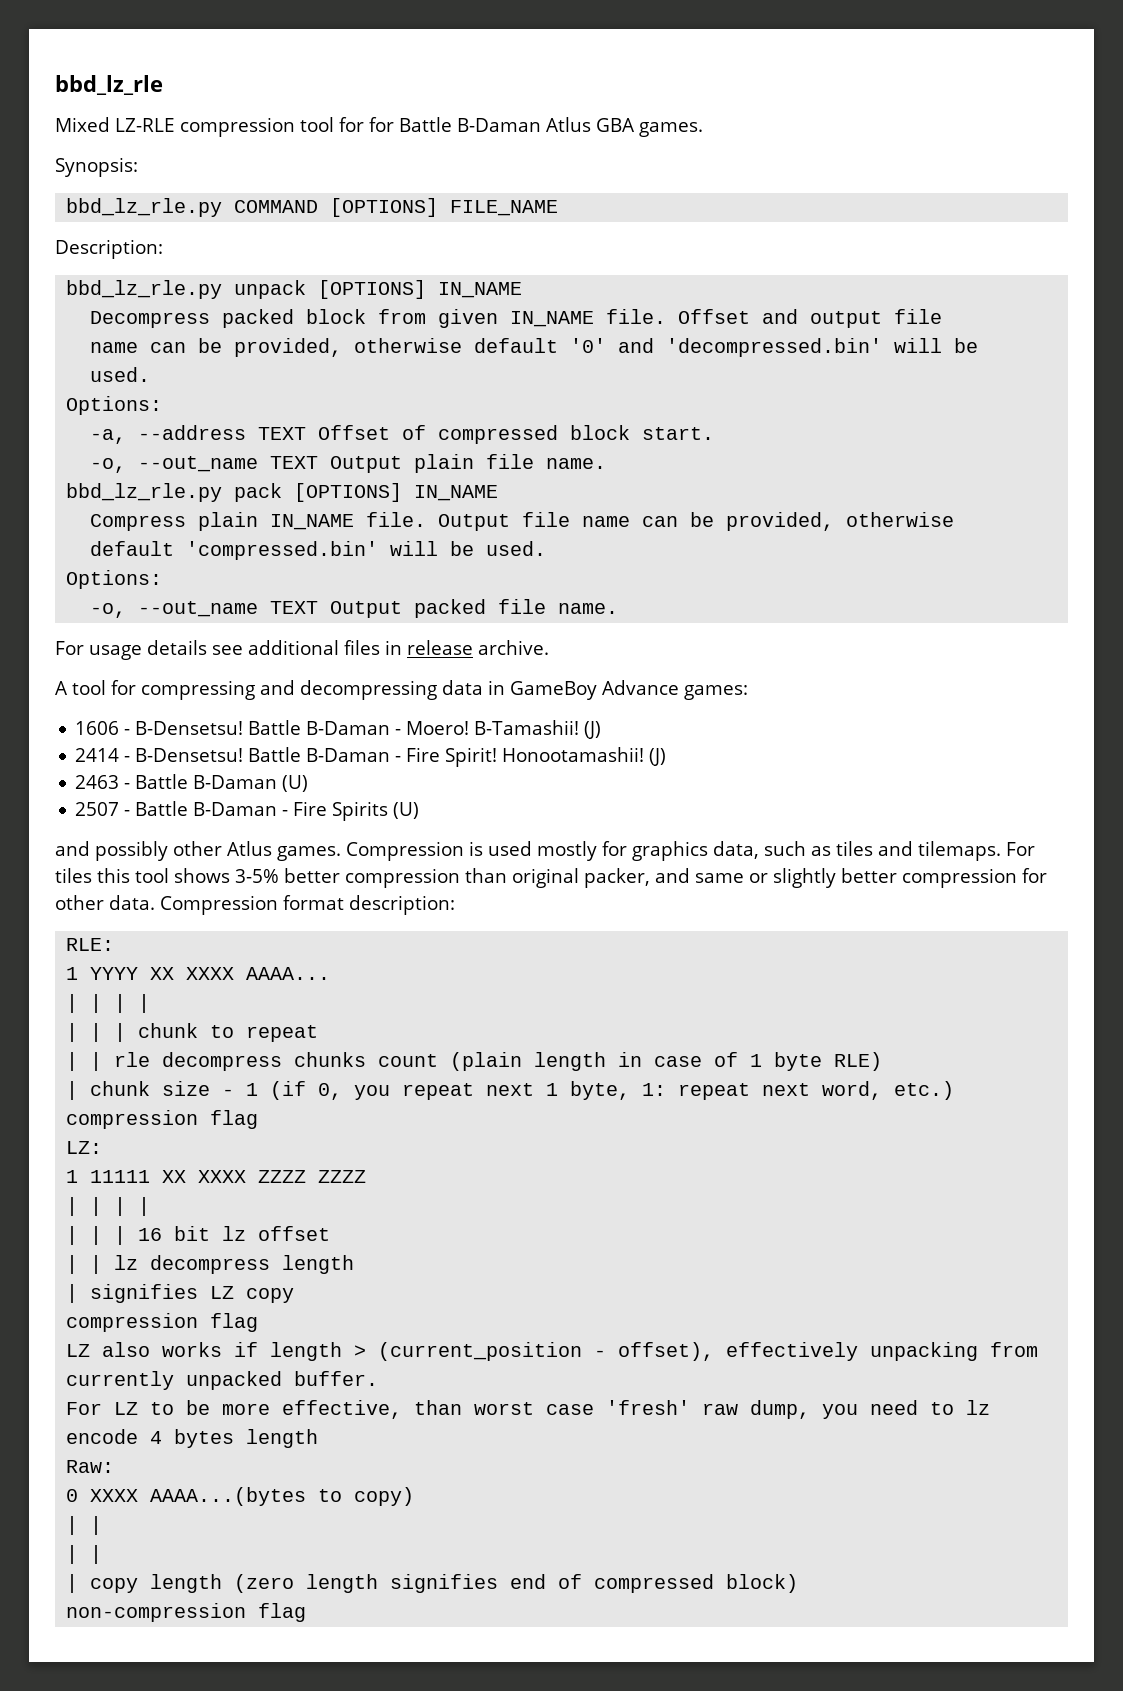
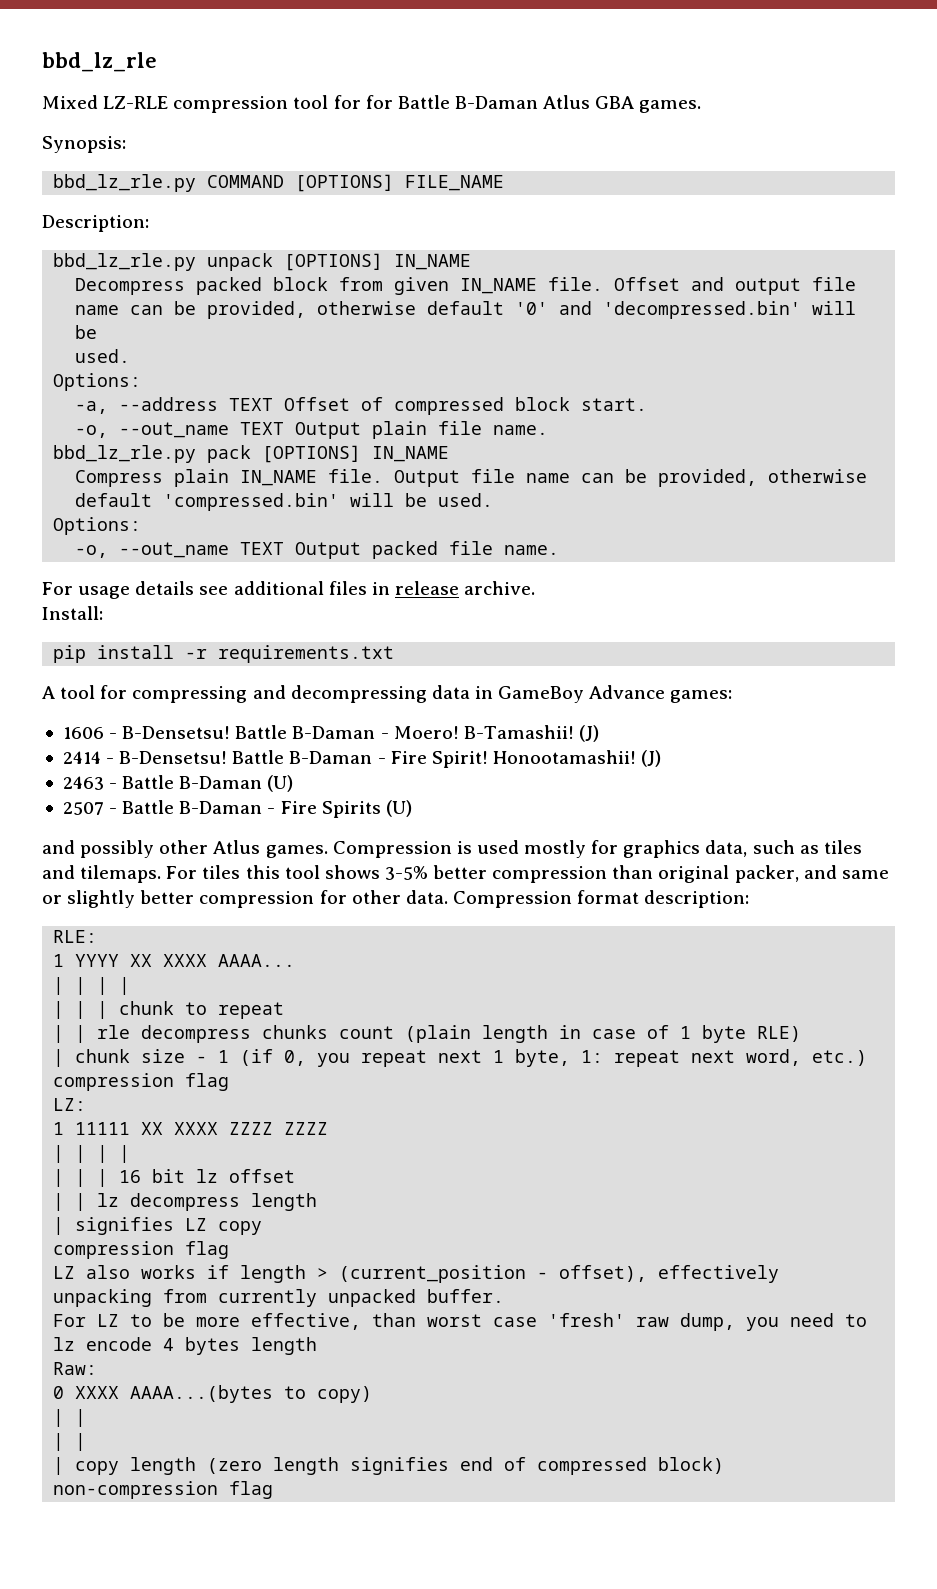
(549, 647) none -> [42,606,103,620] [53,645,395,663] // Install: // pip install -r requirements.txt

